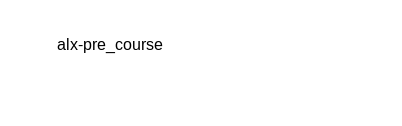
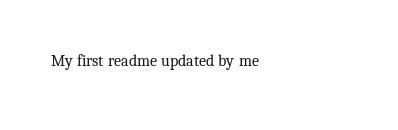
[57,38,163,54] alx-pre_course -> [51,54,259,70] My first readme updated by me

